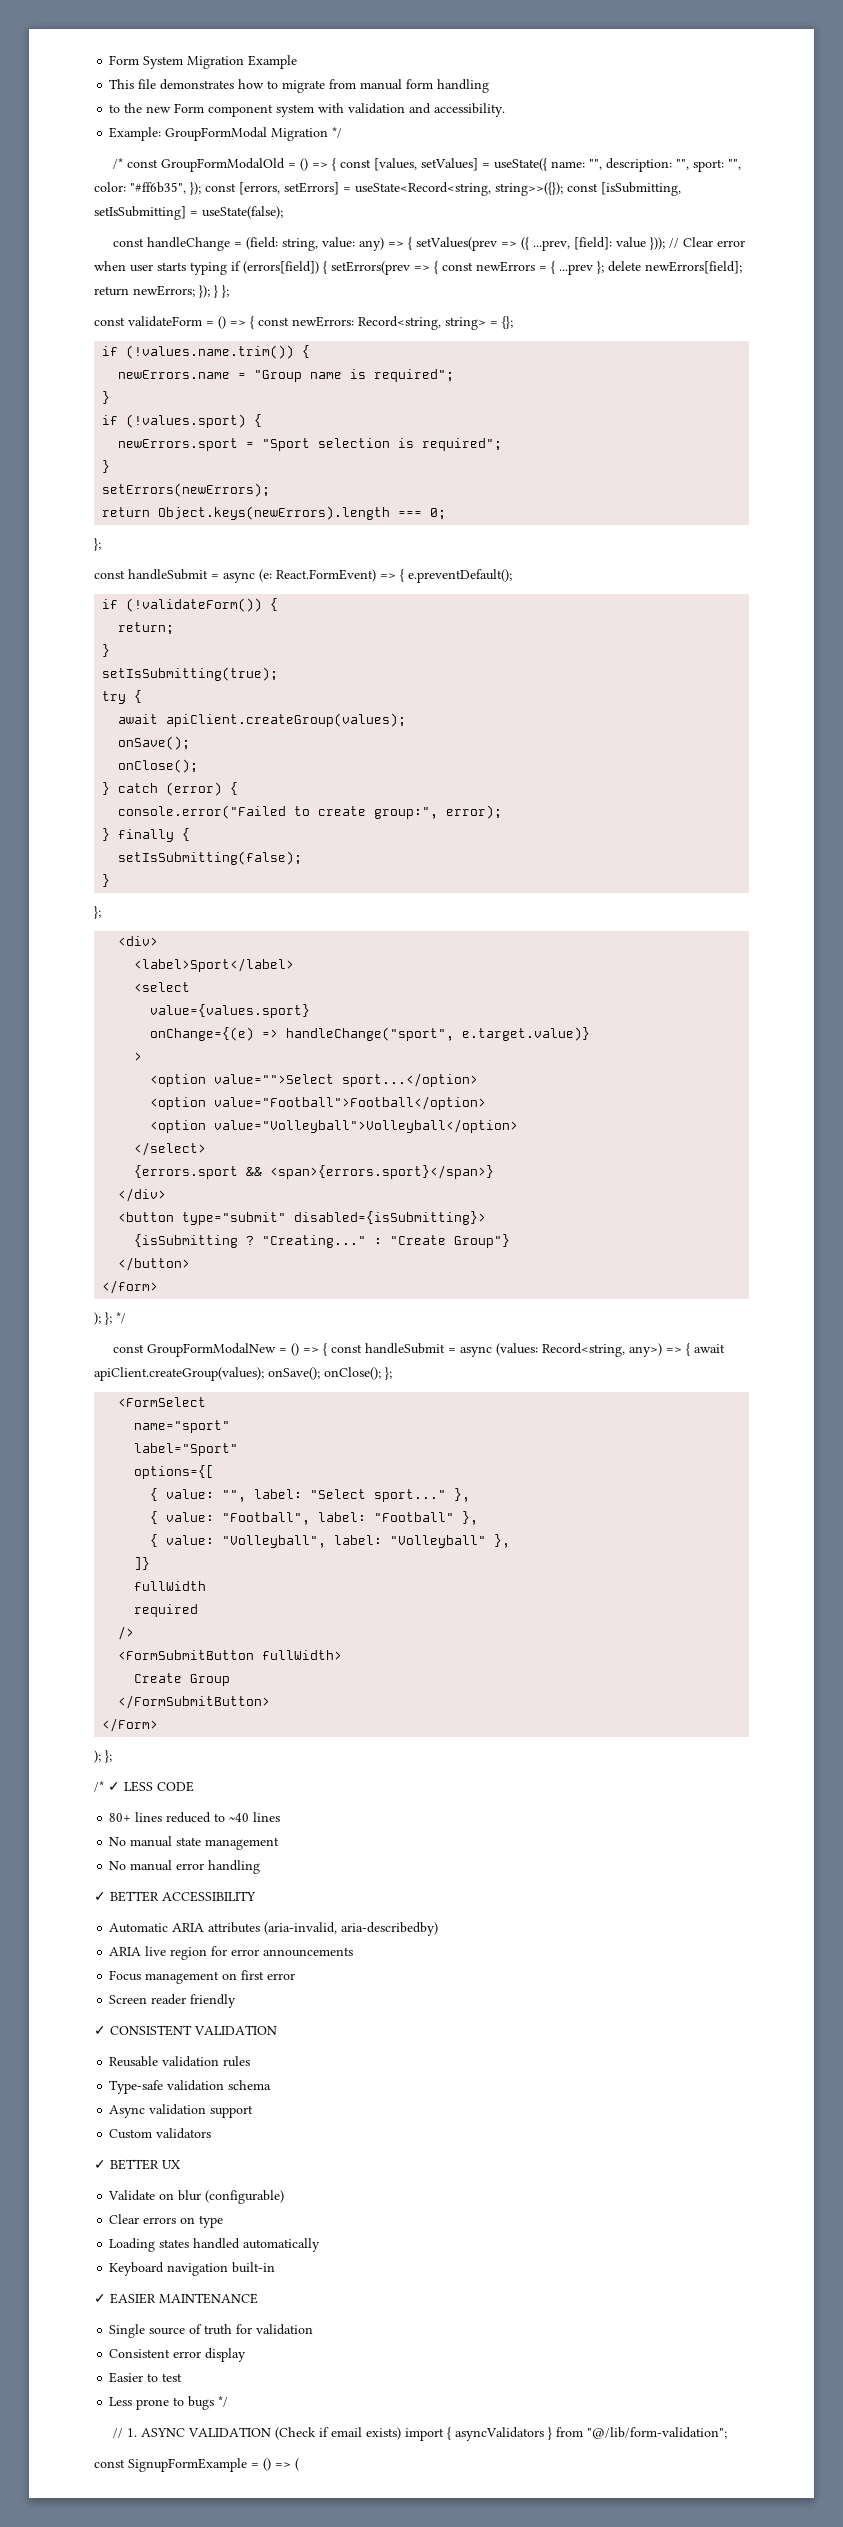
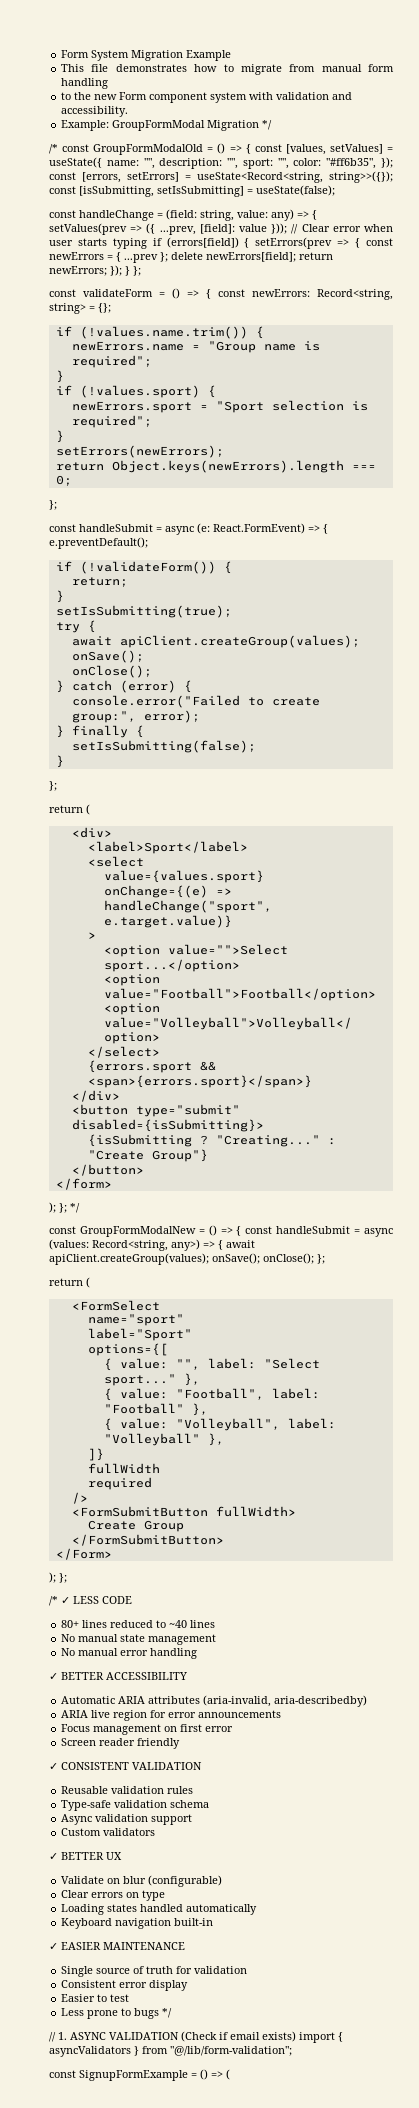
(101, 912) none -> [49,804,90,815] // return (
(392, 1373) none -> [49,1277,90,1288] // return (

